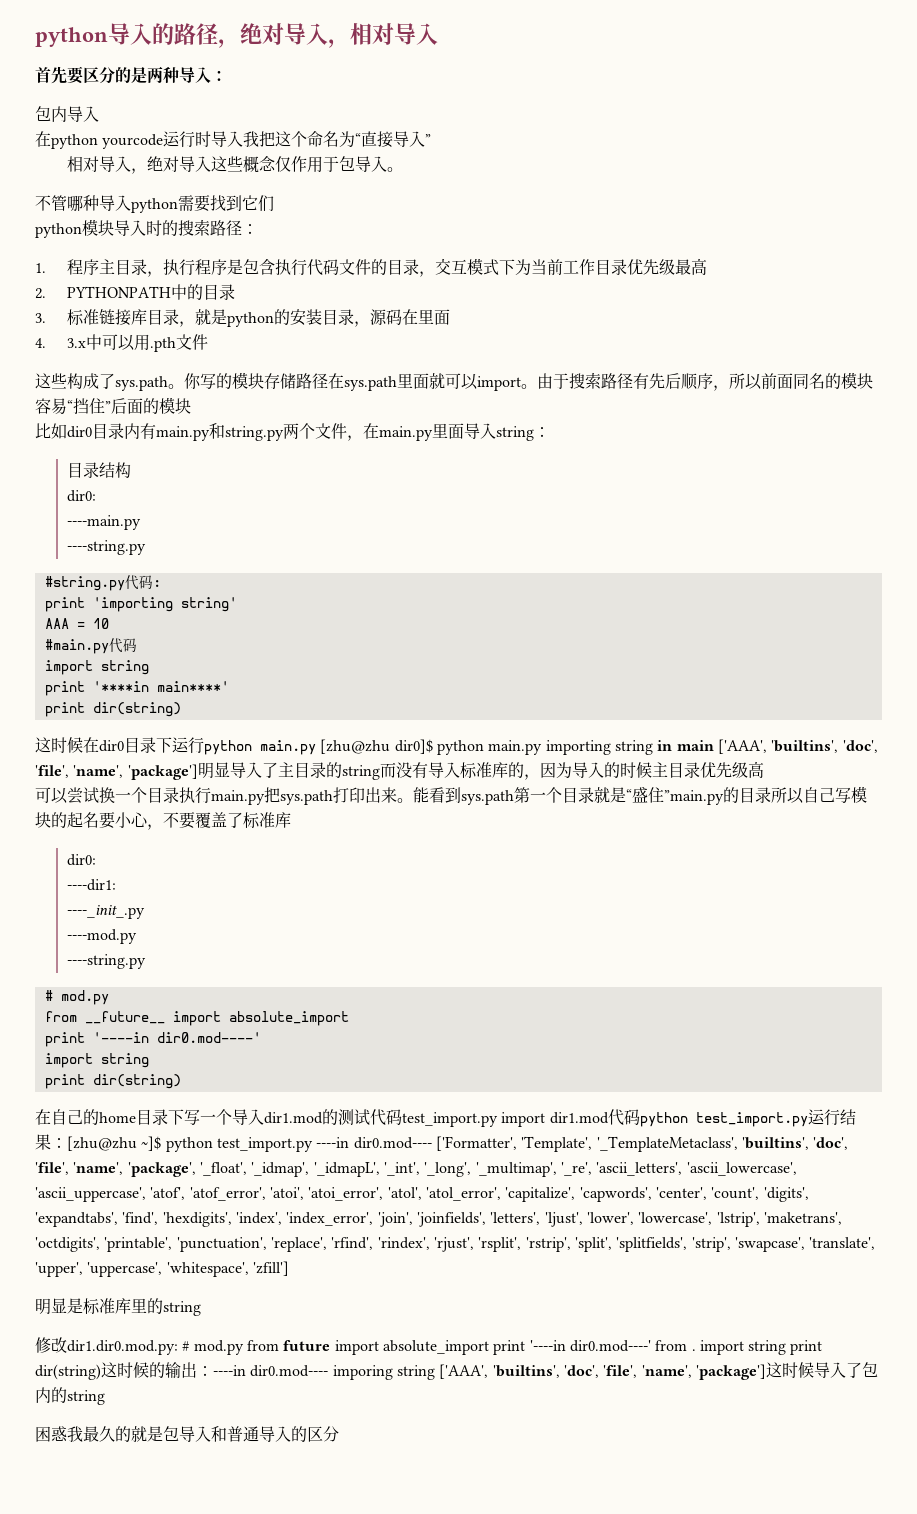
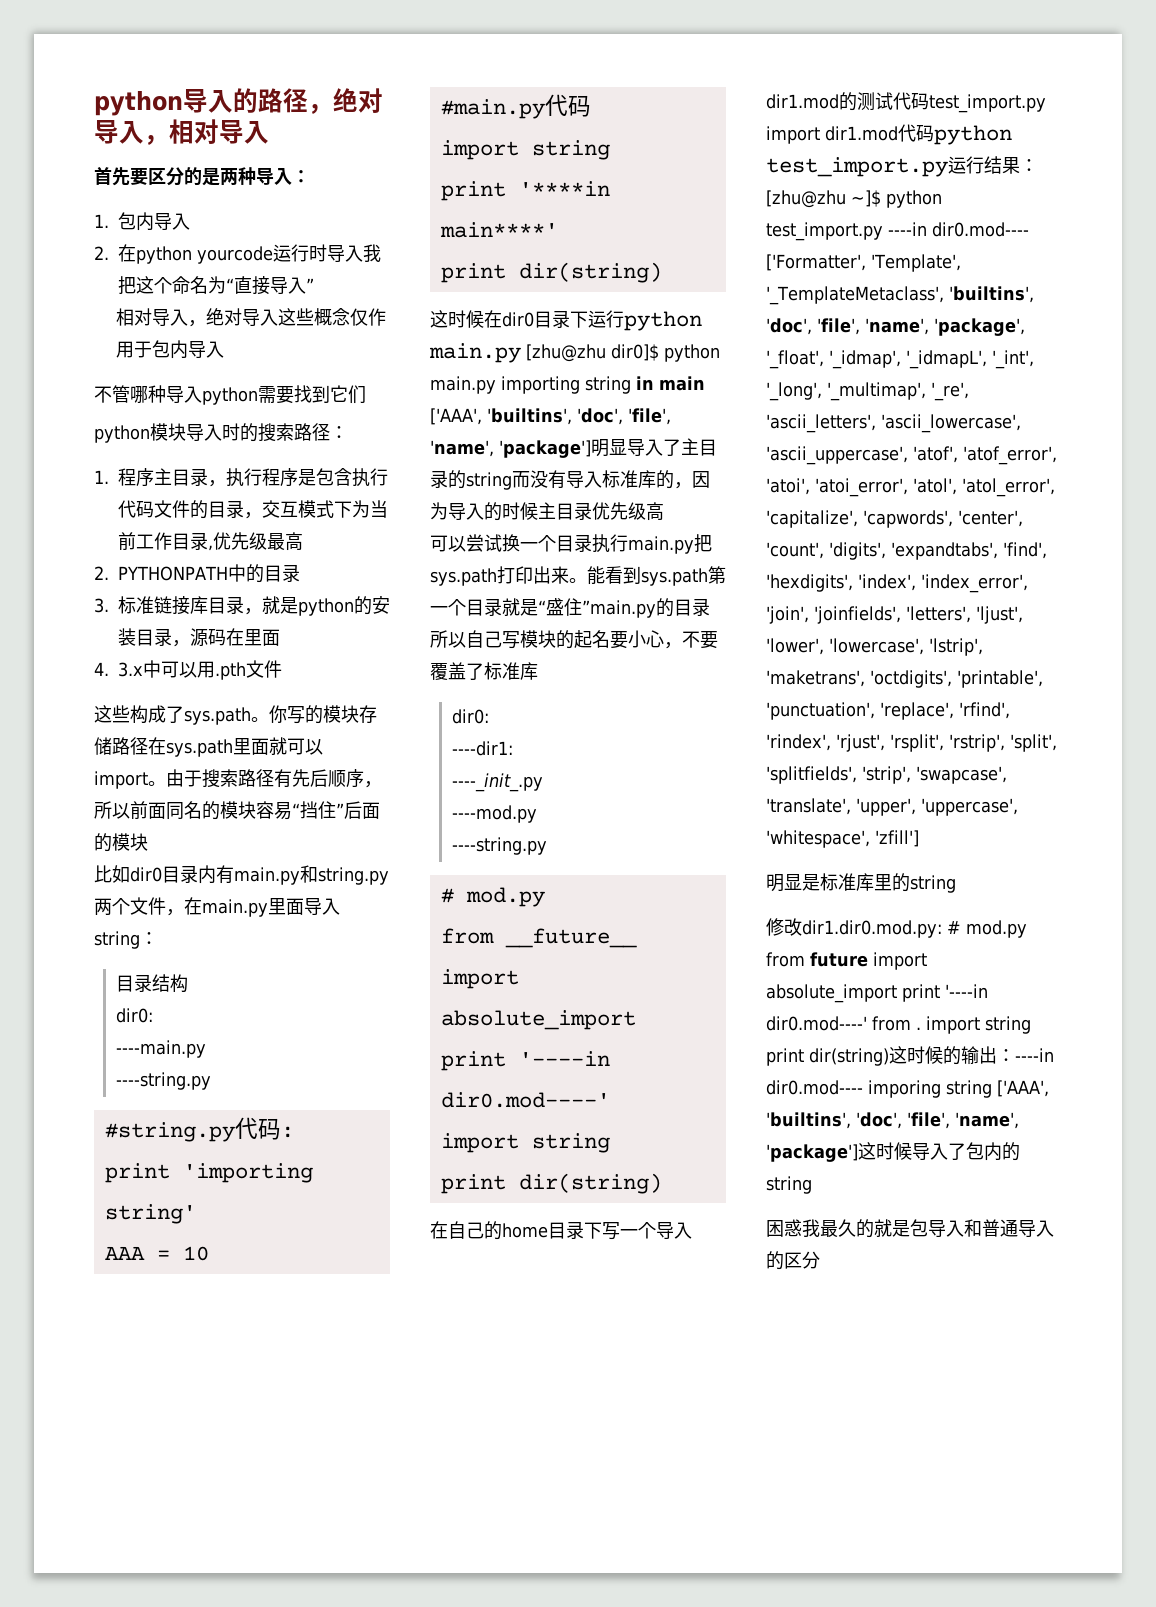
[35,106,99,122] 包内导入 // -> [94,212,190,231] [94,246,109,260] 1.包内导入 // 2.
[354,156,403,172] 导入。 -> [169,340,224,359] 内导入
(627, 267) none -> [208,545,213,551] ,

